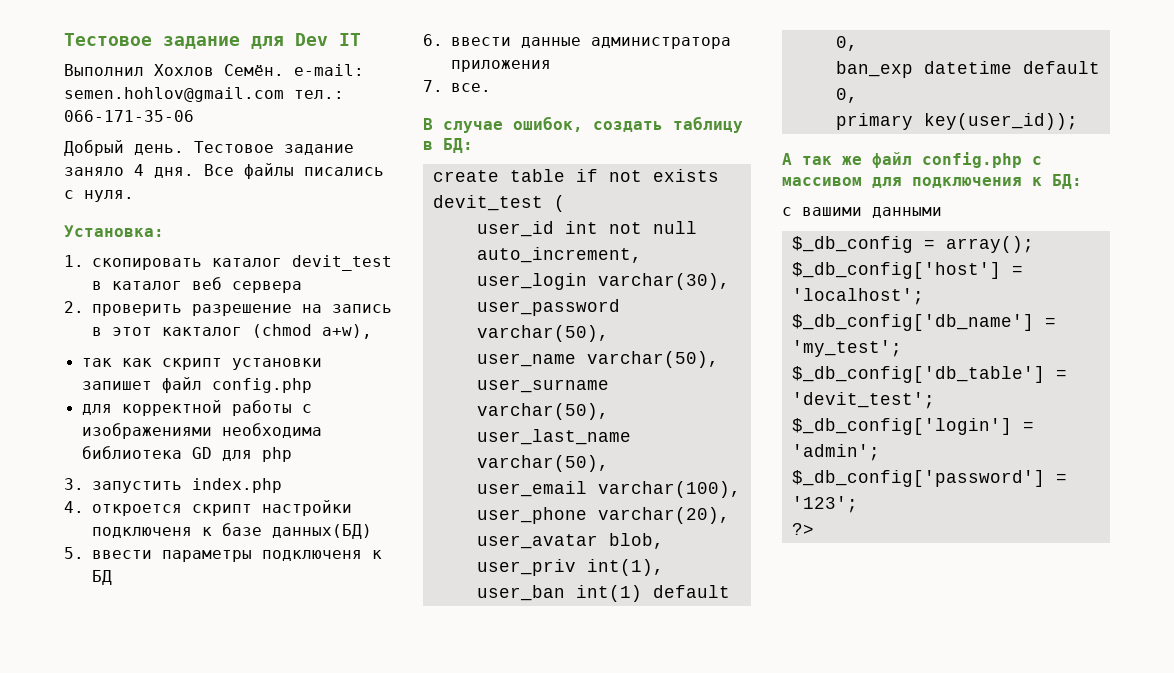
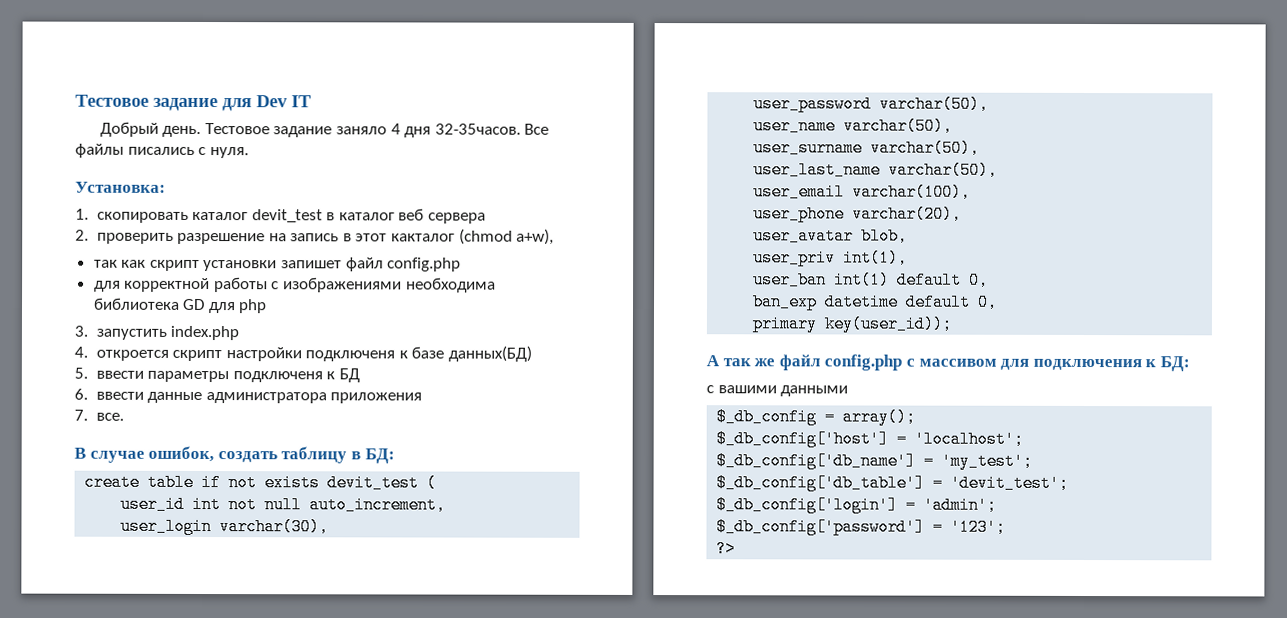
[64,64,364,76] [64,87,344,102] [64,110,194,122] // Выполнил Хохлов Семён. e-mail: semen.hohlov@gmail.com тел.: 066-171-35-06 -> (312, 101) none
[154,167,194,178] дня. -> [404,123,521,138] дня 32-35часов.

